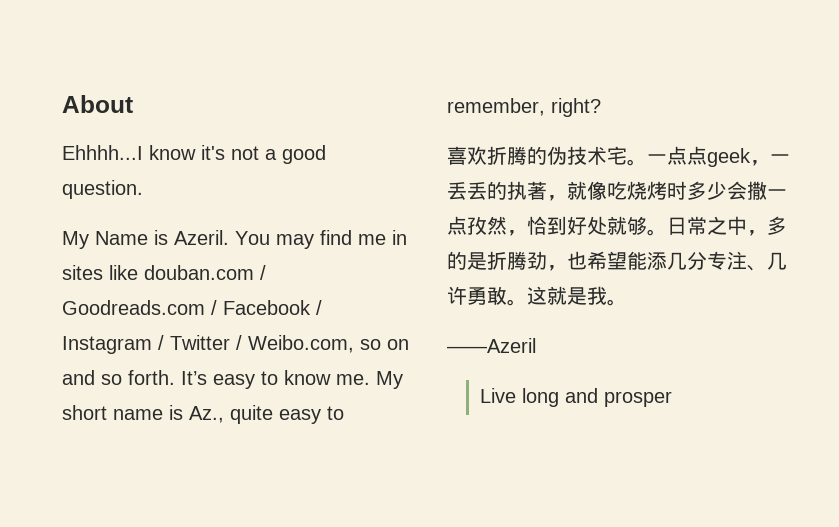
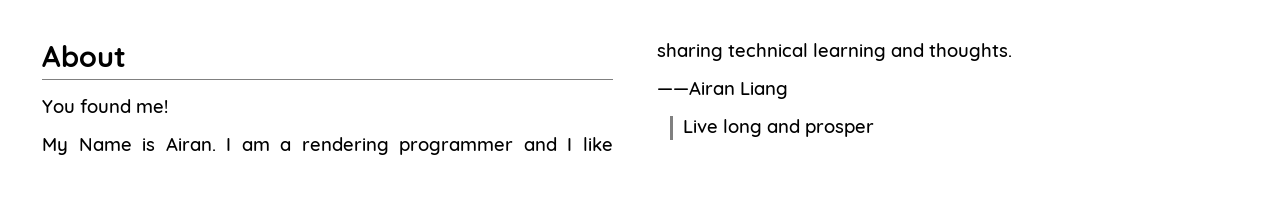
[62,145,326,164] [62,180,143,199] [62,230,407,249] [62,265,266,280] [62,300,322,315] [62,335,409,354] [62,370,403,389] [62,405,344,424] [447,98,601,117] [447,146,790,167] [447,181,787,201] [447,216,787,236] [447,251,787,271] [447,286,627,306] [447,338,536,353] Ehhhh...I know it's not a good question. // My Name is Azeril. You may find me in sites like douban.com / Goodreads.com / Facebook / Instagram / Twitter / Weibo.com, so on and so forth. It’s easy to know me. My short name is Az., quite easy to remember, right? // 喜欢折腾的伪技术宅。一点点geek，一丢丢的执著，就像吃烧烤时多少会撒一点孜然，恰到好处就够。日常之中，多的是折腾劲，也希望能添几分专注、几许勇敢。这就是我。 // ——Azeril -> [42,99,168,113] [42,137,613,155] [657,43,1012,61] [657,81,788,99] You found me! // My Name is Airan. I am a rendering programmer and I like sharing technical learning and thoughts. // ——Airan Liang

